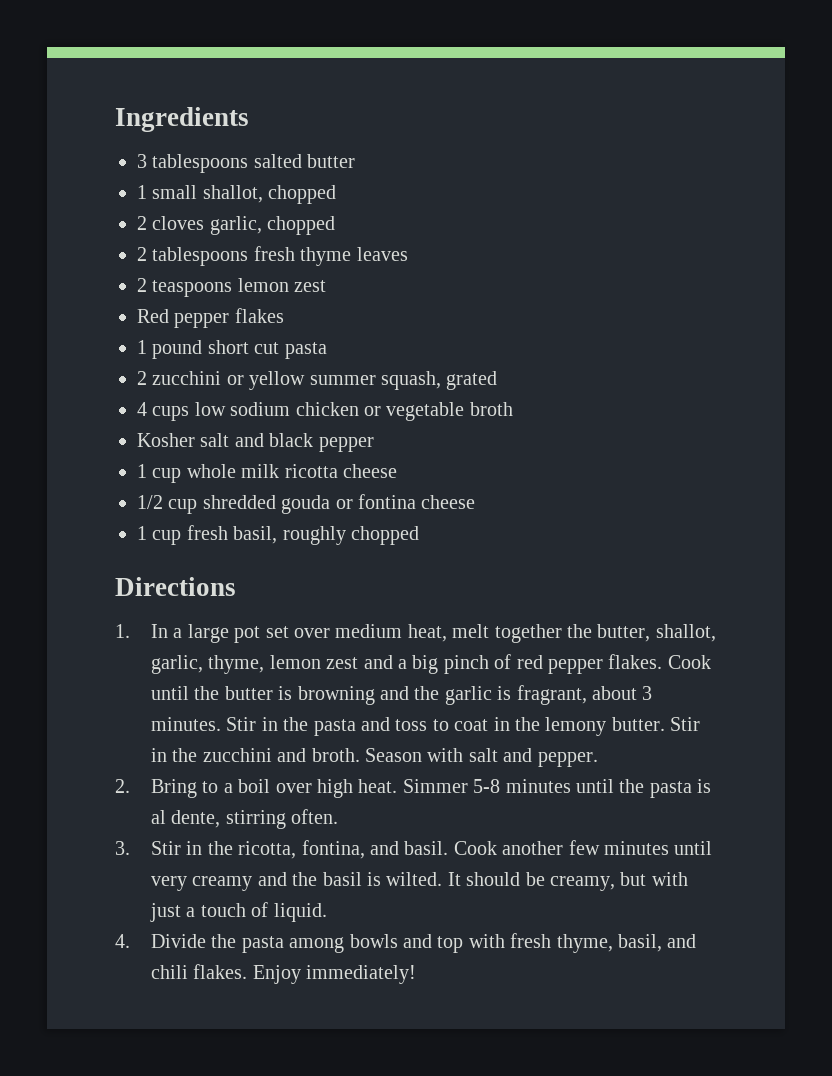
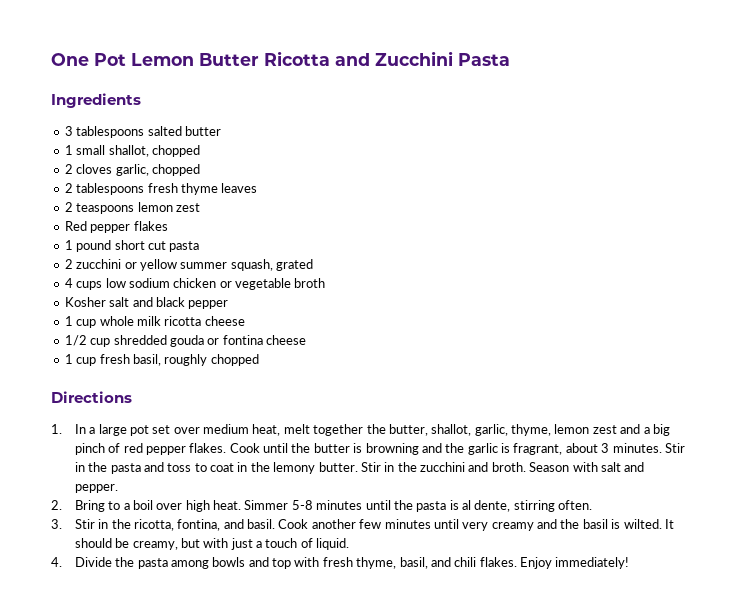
(115, 119) none -> [51,51,510,66] One Pot Lemon Butter Ricotta and Zucchini Pasta //

